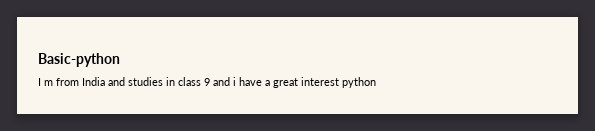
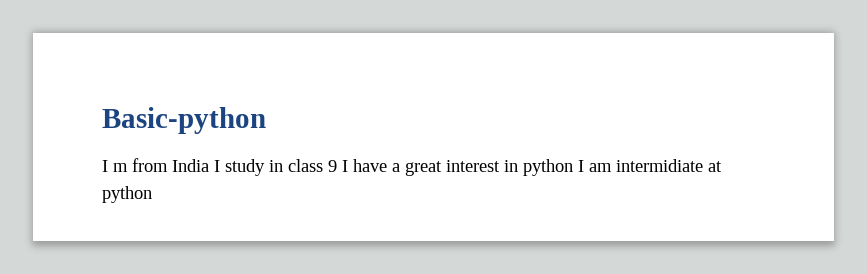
[108,77,163,86] and studies -> [214,159,265,176] I study
[213,77,236,86] and i -> [342,160,348,172] I
(339, 81) none -> [504,159,722,176] in python I am intermidiate at

